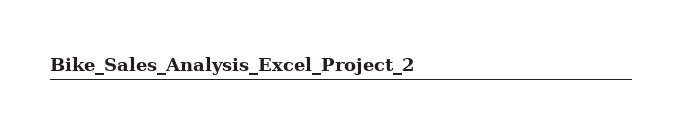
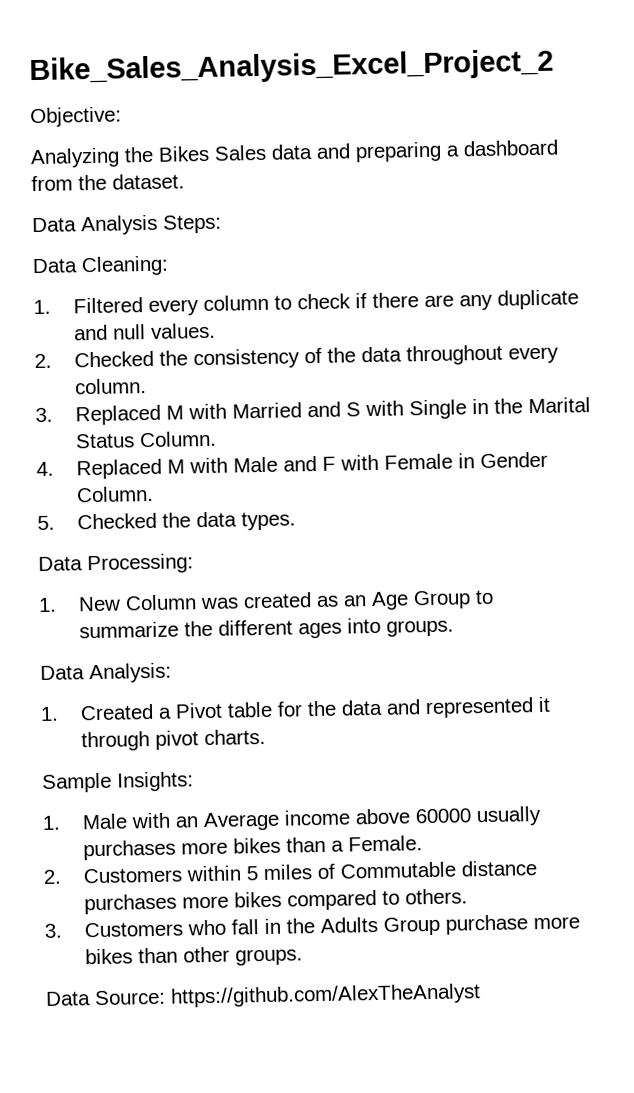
(415, 66) none -> [30,106,122,128] [30,139,558,169] [31,173,185,192] [32,214,222,236] [32,255,169,277] [33,289,579,317] [72,322,216,341] [34,344,559,370] [73,378,147,395] [35,397,591,426] [74,430,217,449] [36,451,548,480] [75,485,154,503] [37,511,296,531] [38,553,194,575] [38,589,494,613] [78,617,454,639] [40,662,172,684] [40,696,551,721] [80,728,266,752] [42,771,194,793] [42,806,542,832] [82,835,423,861] [43,860,537,884] [83,888,468,915] [44,914,580,938] [84,946,303,966] [45,983,481,1008] // Objective: // Analyzing the Bikes Sales data and preparing a dashboard from the dataset. // Data Analysis Steps: // Data Cleaning: // 1. Filtered every column to check if there are any duplicate and null values. // 2. Checked the consistency of the data throughout every column. // 3. Replaced M with Married and S with Single in the Marital Status Column. // 4. Replaced M with Male and F with Female in Gender Column. // 5. Checked the data types. // Data Processing: // 1. New Column was created as an Age Group to summarize the different ages into groups. // Data Analysis: // 1. Created a Pivot table for the data and represented it through pivot charts. // Sample Insights: // 1. Male with an Average income above 60000 usually purchases more bikes than a Female. // 2. Customers within 5 miles of Commutable distance purchases more bikes compared to others. // 3. Customers who fall in the Adults Group purchase more bikes than other groups. // Data Source: https://github.com/AlexTheAnalyst

